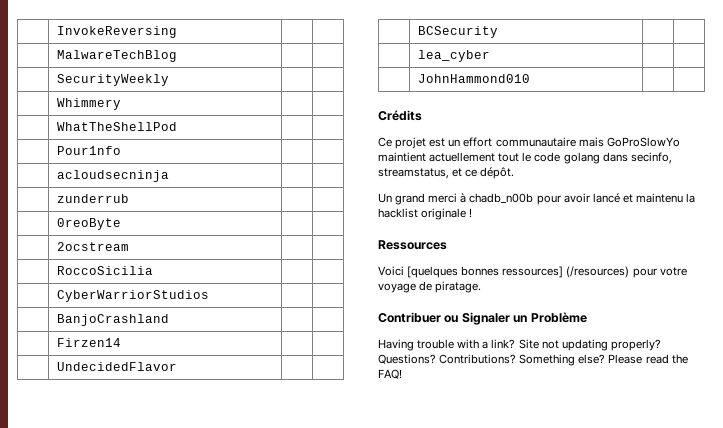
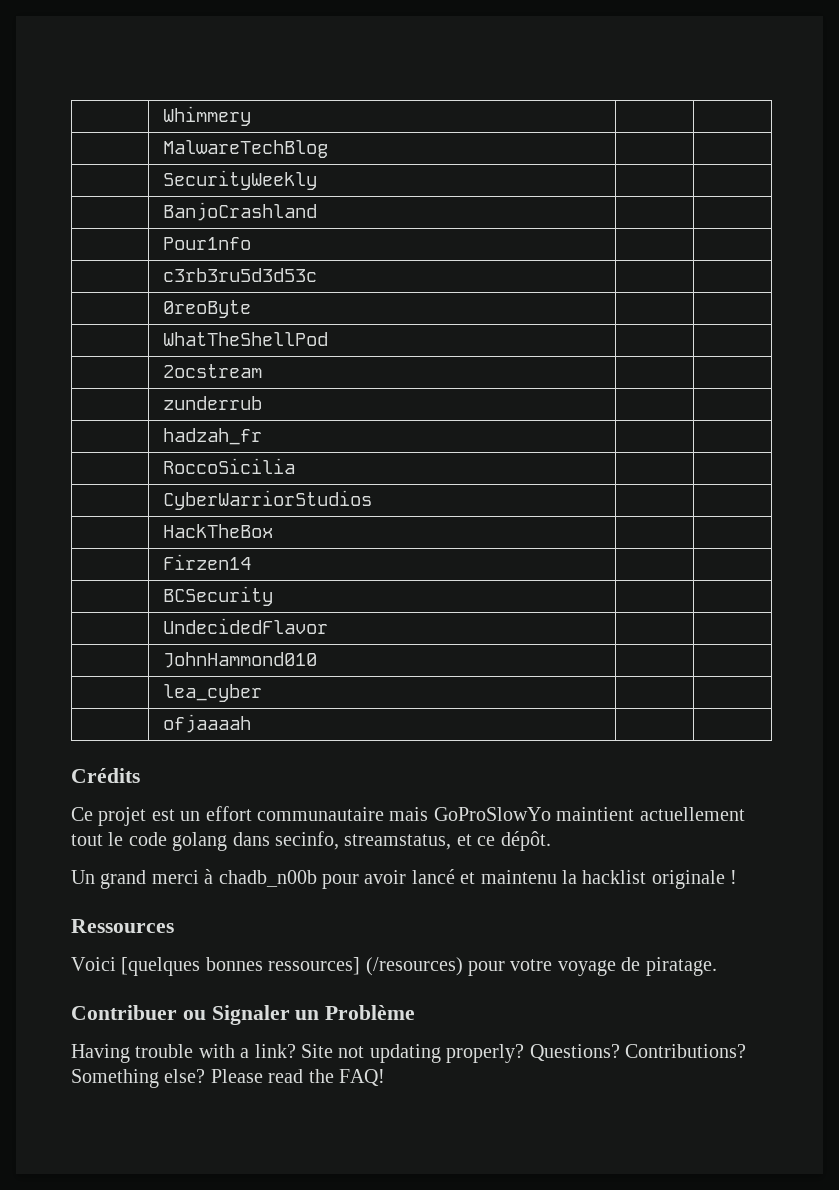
[56,26,177,38] | InvokeReversing -> [162,106,251,126] | Whimmery
[56,98,121,110] Whimmery -> [162,202,317,221] [162,237,251,250] [162,268,317,282] [162,300,251,318] BanjoCrashland | | // | Pour1nfo | | // | c3rb3ru5d3d53c | | // | 0reoByte
[56,146,121,155] [56,170,169,182] Pour1nfo | | // | acloudsecninja -> [162,364,262,378] 2ocstream
[56,218,121,230] [56,242,129,251] 0reoByte | | // | 2ocstream -> [162,428,262,445] hadzah_fr
[56,314,169,326] BanjoCrashland -> [162,524,273,538] HackTheBox
(121, 342) none -> [162,586,273,606] // | BCSecurity | |
[417,26,498,38] BCSecurity -> [162,652,317,668] JohnHammond010
[417,74,530,83] JohnHammond010 -> [162,714,251,733] ofjaaaah

